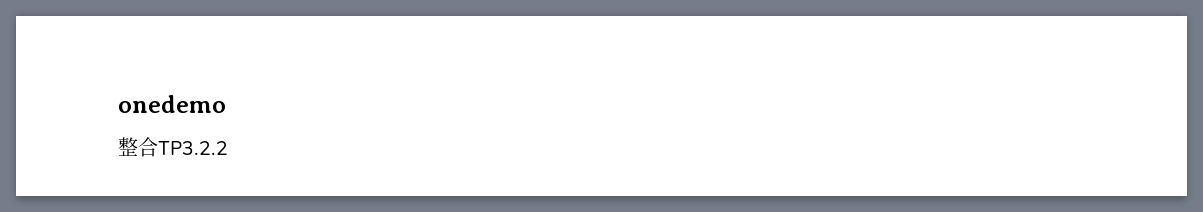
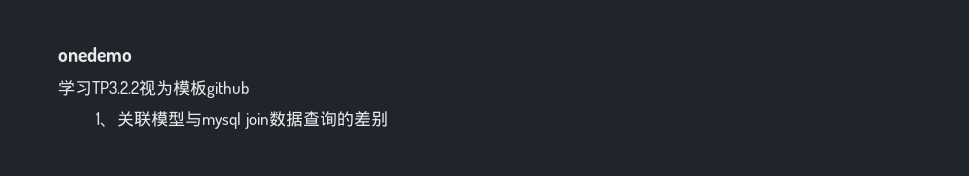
[118,137,228,157] 整合TP3.2.2 -> [58,80,249,98] [96,111,388,129] 学习TP3.2.2视为模板github // 1、关联模型与mysql join数据查询的差别

